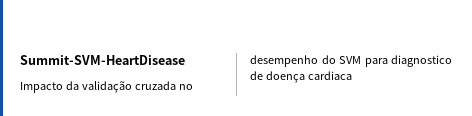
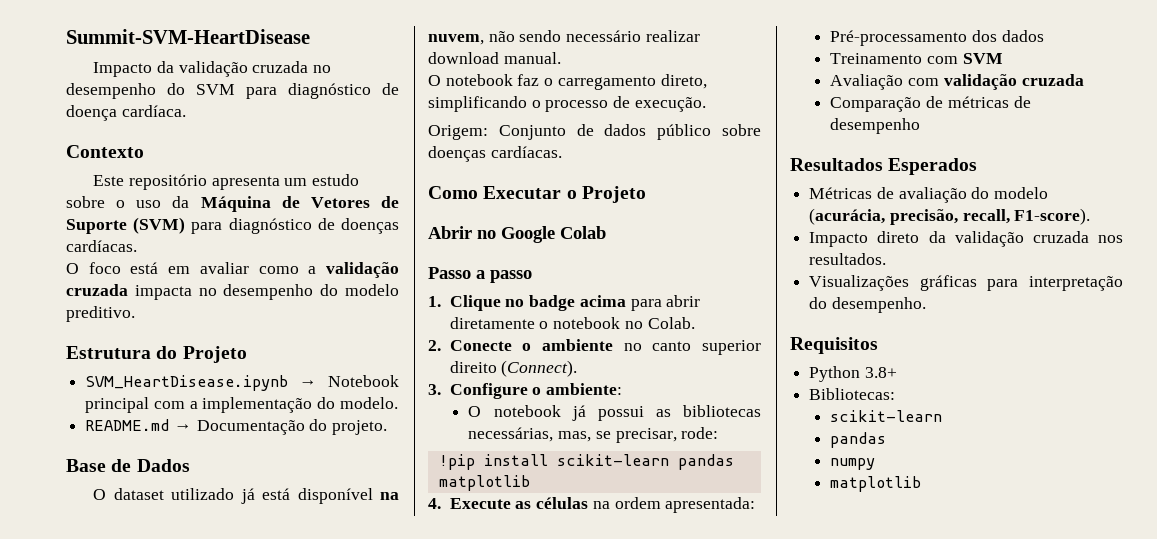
[391,55,452,67] diagnostico -> [288,83,371,99] diagnóstico
[307,71,352,80] cardiaca -> [121,105,186,117] [66,145,144,158] [93,174,360,190] [66,196,400,212] [66,217,399,234] [66,240,137,252] [66,262,399,278] [66,284,400,300] [66,306,135,322] [66,346,247,363] [85,375,399,391] [85,397,398,413] [85,419,388,435] [66,459,190,472] [93,488,399,504] [428,30,700,45] [428,52,561,64] [428,74,707,90] [428,96,706,112] [428,124,761,140] [428,146,562,162] [428,186,646,203] [428,226,606,243] [428,267,532,283] [428,295,701,311] [449,317,695,329] [428,339,761,355] [449,360,578,377] [428,383,623,399] [468,405,761,421] [468,427,719,443] [438,454,734,470] [438,475,530,491] [428,497,756,513] [830,30,1044,46] [830,53,1003,64] [830,74,1084,90] [830,96,1031,112] [830,118,921,134] [790,158,978,175] [809,187,1049,203] [809,208,1091,225] [809,231,1123,247] [809,253,887,265] [809,275,1123,291] [809,297,926,313] [790,337,878,354] [809,366,897,382] [809,388,896,400] [830,410,943,422] [830,432,887,448] [830,458,876,470] [830,476,922,492] cardíaca. // Contexto // Este repositório apresenta um estudo sobre o uso da Máquina de Vetores de Suporte (SVM) para diagnóstico de doenças cardíacas. // O foco está em avaliar como a validação cruzada impacta no desempenho do modelo preditivo. // Estrutura do Projeto // SVM_HeartDisease.ipynb → Notebook principal com a implementação do modelo. // README.md → Documentação do projeto. // Base de Dados // O dataset utilizado já está disponível na nuvem, não sendo necessário realizar download manual. // O notebook faz o carregamento direto, simplificando o processo de execução. // Origem: Conjunto de dados público sobre doenças cardíacas. // Como Executar o Projeto // Abrir no Google Colab // Passo a passo // 1. Clique no badge acima para abrir diretamente o notebook no Colab. // 2. Conecte o ambiente no canto superior direito (Connect). // 3. Configure o ambiente: // O notebook já possui as bibliotecas necessárias, mas, se precisar, rode: // !pip install scikit-learn pandas matplotlib // 4. Execute as células na ordem apresentada: // Pré-processamento dos dados // Treinamento com SVM // Avaliação com validação cruzada // Comparação de métricas de desempenho // Resultados Esperados // Métricas de avaliação do modelo (acurácia, precisão, recall, F1-score). // Impacto direto da validação cruzada nos resultados. // Visualizações gráficas para interpretação do desempenho. // Requisitos // Python 3.8+ // Bibliotecas: // scikit-learn // pandas // numpy // matplotlib

